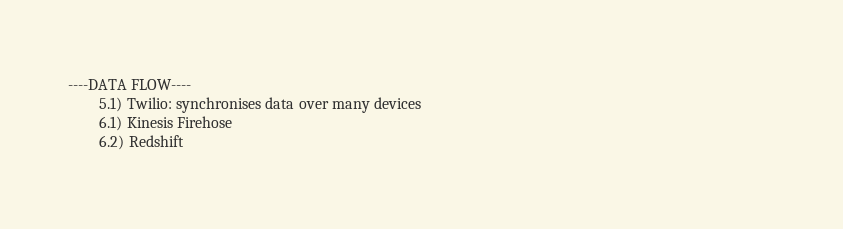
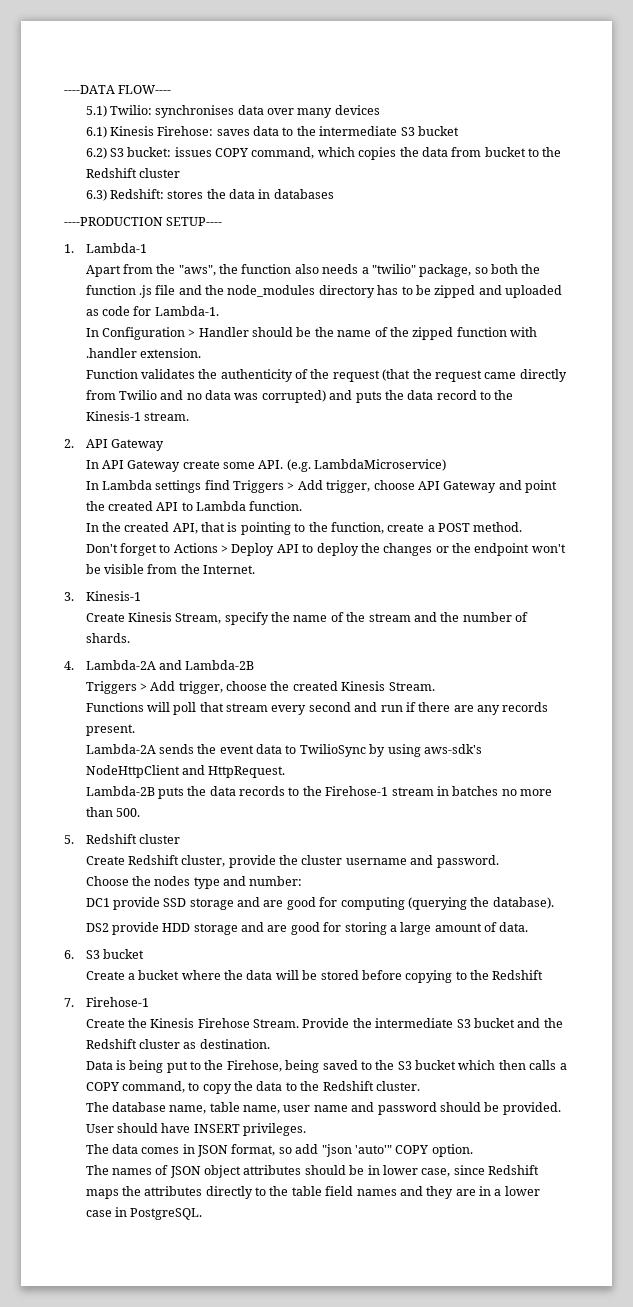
[177,116,233,128] [99,135,184,150] Firehose // 6.2) Redshift -> [157,126,459,136] [85,147,562,160] [85,168,180,178] [85,189,334,201] [64,217,223,226] [64,243,147,253] [85,264,541,277] [85,285,563,298] [85,306,219,316] [85,327,538,340] [85,348,201,358] [85,369,567,382] [85,390,514,403] [85,411,189,421] [64,439,164,451] [85,459,447,472] [85,480,558,493] [85,501,303,511] [85,522,523,535] [85,543,566,556] [85,564,256,574] [64,591,141,601] [85,612,529,625] [85,633,130,643] [64,660,255,670] [85,681,435,694] [85,702,549,715] [85,724,135,736] [85,744,482,757] [85,765,286,778] [85,786,553,799] [85,807,140,817] [64,834,180,844] [85,855,499,868] [85,876,303,889] [85,897,554,910] [85,922,529,935] [64,949,144,959] [85,970,544,983] [64,997,149,1007] [85,1018,563,1028] [85,1039,270,1049] [85,1060,567,1073] [85,1081,420,1094] [85,1102,561,1115] [85,1123,307,1136] [85,1144,473,1157] [85,1165,540,1178] [85,1186,540,1199] [85,1207,203,1220] Firehose: saves data to the intermediate S3 bucket // 6.2) S3 bucket: issues COPY command, which copies the data from bucket to the Redshift cluster // 6.3) Redshift: stores the data in databases // ----PRODUCTION SETUP---- // 1. Lambda-1 // Apart from the "aws", the function also needs a "twilio" package, so both the function .js file and the node_modules directory has to be zipped and uploaded as code for Lambda-1. // In Configuration > Handler should be the name of the zipped function with .handler extension. // Function validates the authenticity of the request (that the request came directly from Twilio and no data was corrupted) and puts the data record to the Kinesis-1 stream. // 2. API Gateway // In API Gateway create some API. (e.g. LambdaMicroservice) // In Lambda settings find Triggers > Add trigger, choose API Gateway and point the created API to Lambda function. // In the created API, that is pointing to the function, create a POST method. // Don't forget to Actions > Deploy API to deploy the changes or the endpoint won't be visible from the Internet. // 3. Kinesis-1 // Create Kinesis Stream, specify the name of the stream and the number of shards. // 4. Lambda-2A and Lambda-2B // Triggers > Add trigger, choose the created Kinesis Stream. // Functions will poll that stream every second and run if there are any records present. // Lambda-2A sends the event data to TwilioSync by using aws-sdk's NodeHttpClient and HttpRequest. // Lambda-2B puts the data records to the Firehose-1 stream in batches no more than 500. // 5. Redshift cluster // Create Redshift cluster, provide the cluster username and password. // Choose the nodes type and number: // DC1 provide SSD storage and are good for computing (querying the database). // DS2 provide HDD storage and are good for storing a large amount of data. // 6. S3 bucket // Create a bucket where the data will be stored before copying to the Redshift // 7. Firehose-1 // Create the Kinesis Firehose Stream. Provide the intermediate S3 bucket and the Redshift cluster as destination. // Data is being put to the Firehose, being saved to the S3 bucket which then calls a COPY command, to copy the data to the Redshift cluster. // The database name, table name, user name and password should be provided. User should have INSERT privileges. // The data comes in JSON format, so add "json 'auto'" COPY option. // The names of JSON object attributes should be in lower case, since Redshift maps the attributes directly to the table field names and they are in a lower case in PostgreSQL.

